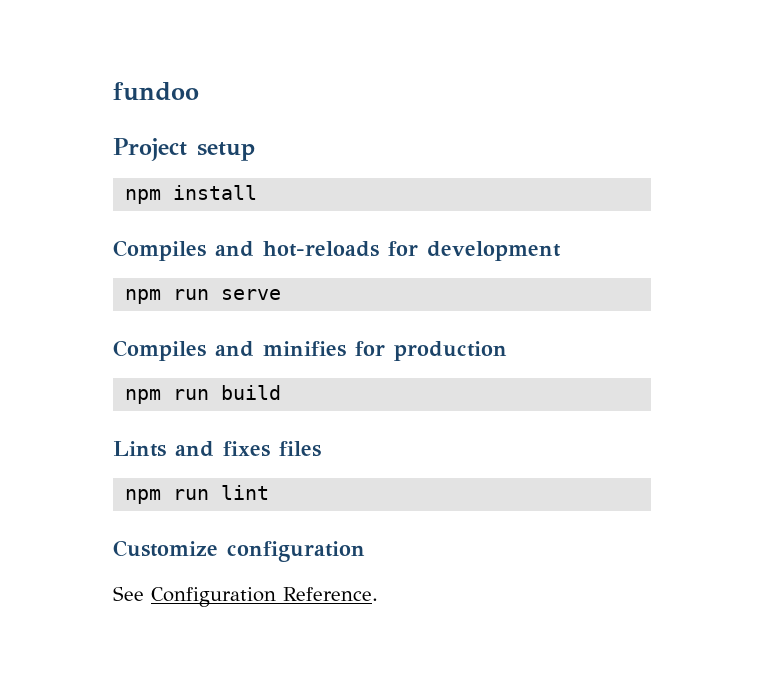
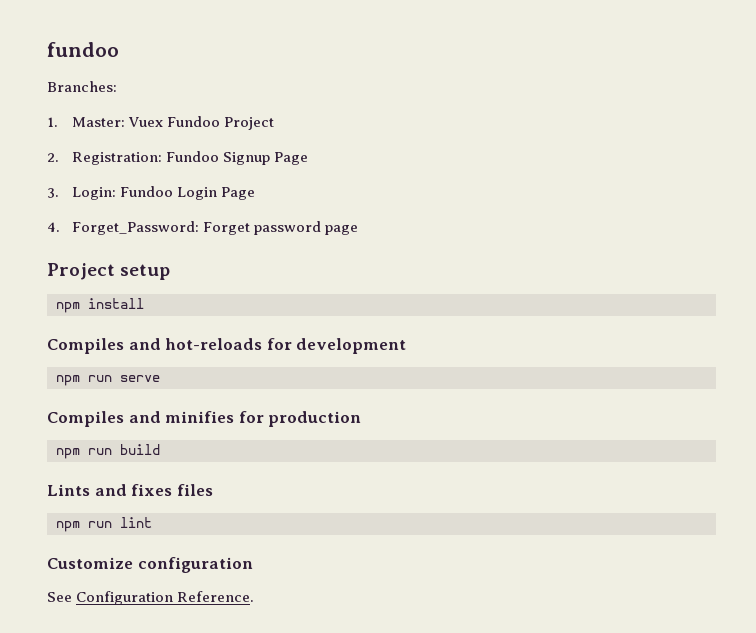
(199, 91) none -> [47,81,117,92] [47,116,274,130] [47,151,308,165] [47,186,255,200] [47,221,358,235] // Branches: // 1. Master: Vuex Fundoo Project // 2. Registration: Fundoo Signup Page // 3. Login: Fundoo Login Page // 4. Forget_Password: Forget password page

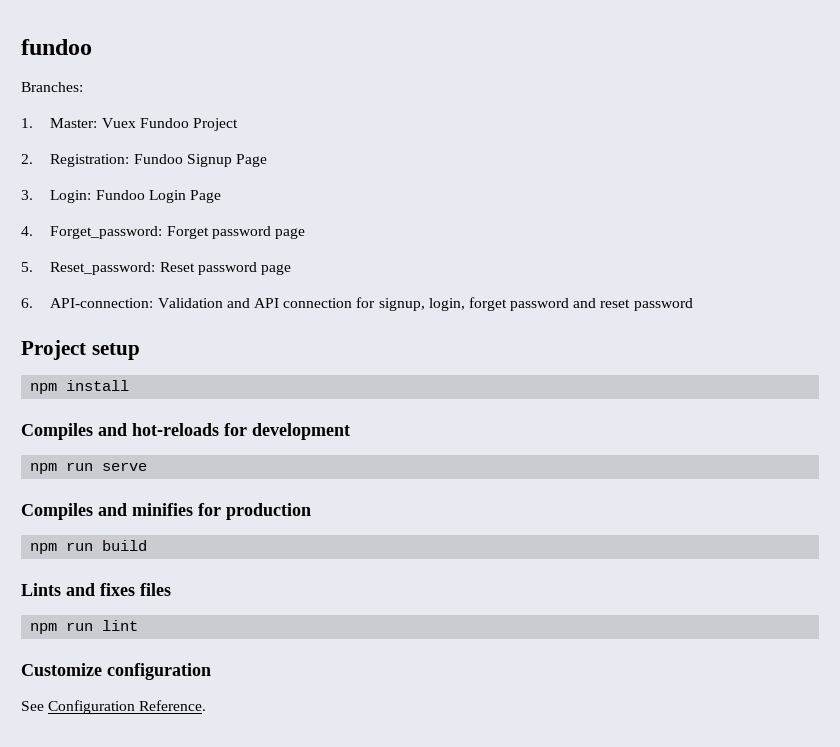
[71,221,199,235] Forget_Password: -> [50,226,163,239] Forget_password:
(358, 230) none -> [21,262,291,275] [21,297,693,311] // 5. Reset_password: Reset password page // 6. API-connection: Validation and API connection for signup, login, forget password and reset password

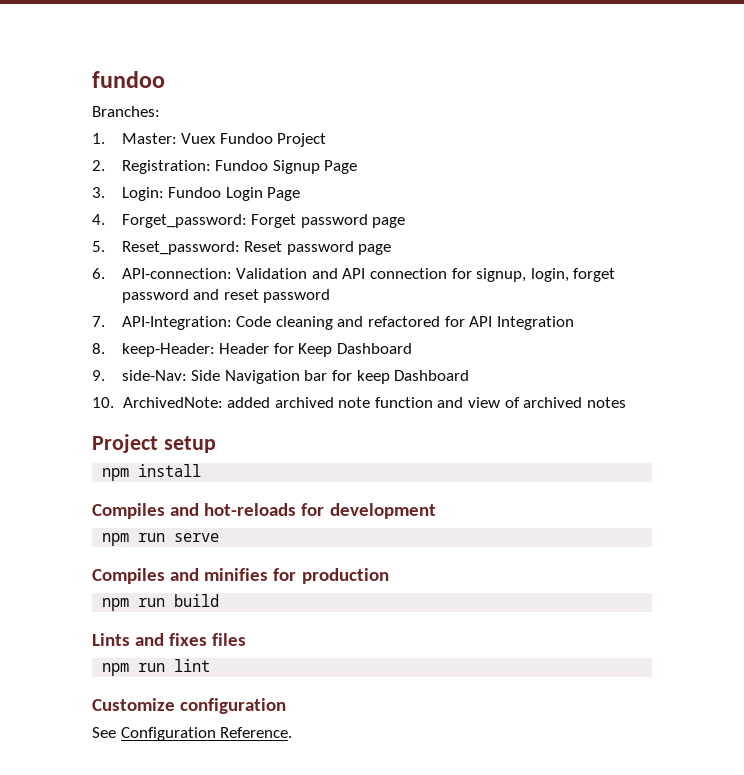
(693, 304) none -> [92,316,574,330] [92,343,413,357] [92,370,470,384] [92,397,626,408] // 7. API-Integration: Code cleaning and refactored for API Integration // 8. keep-Header: Header for Keep Dashboard // 9. side-Nav: Side Navigation bar for keep Dashboard // 10. ArchivedNote: added archived note function and view of archived notes

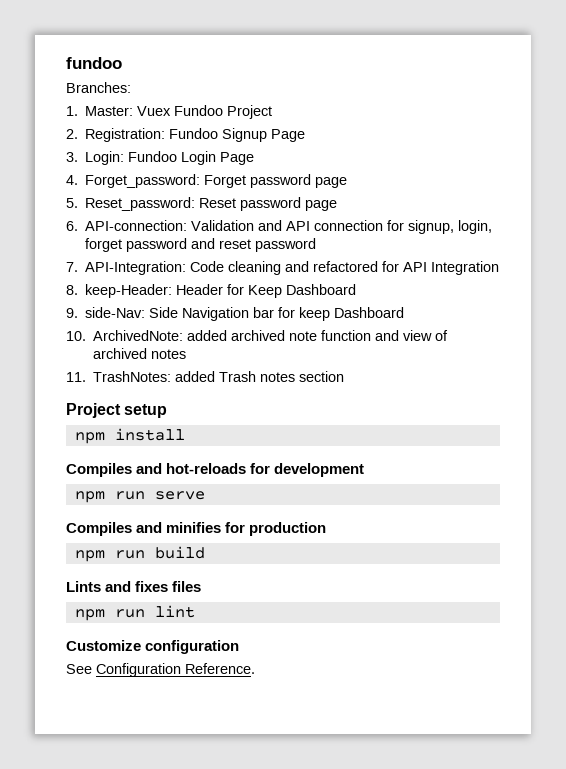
(626, 402) none -> [66,371,345,382] // 11. TrashNotes: added Trash notes section

